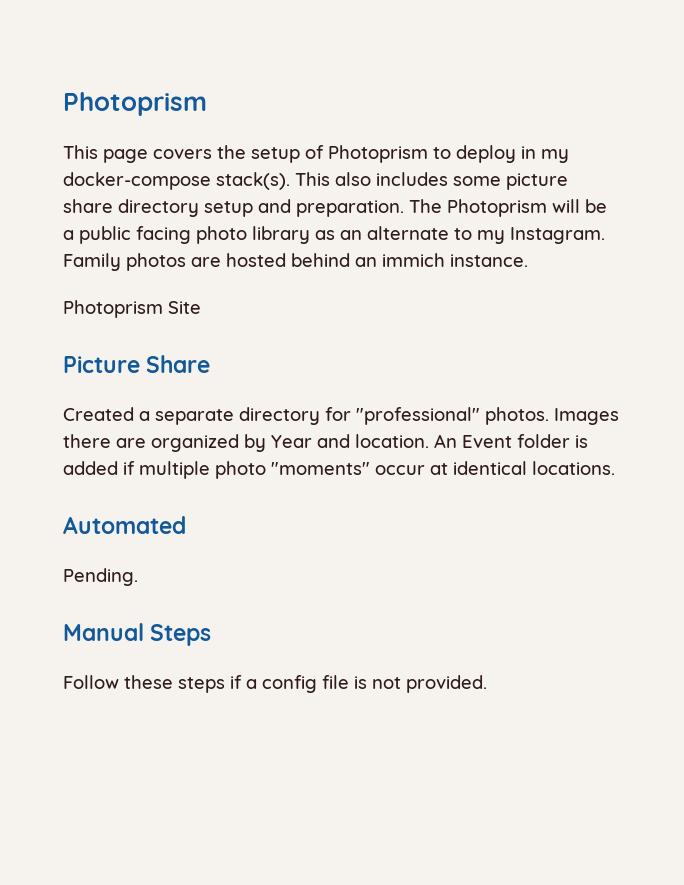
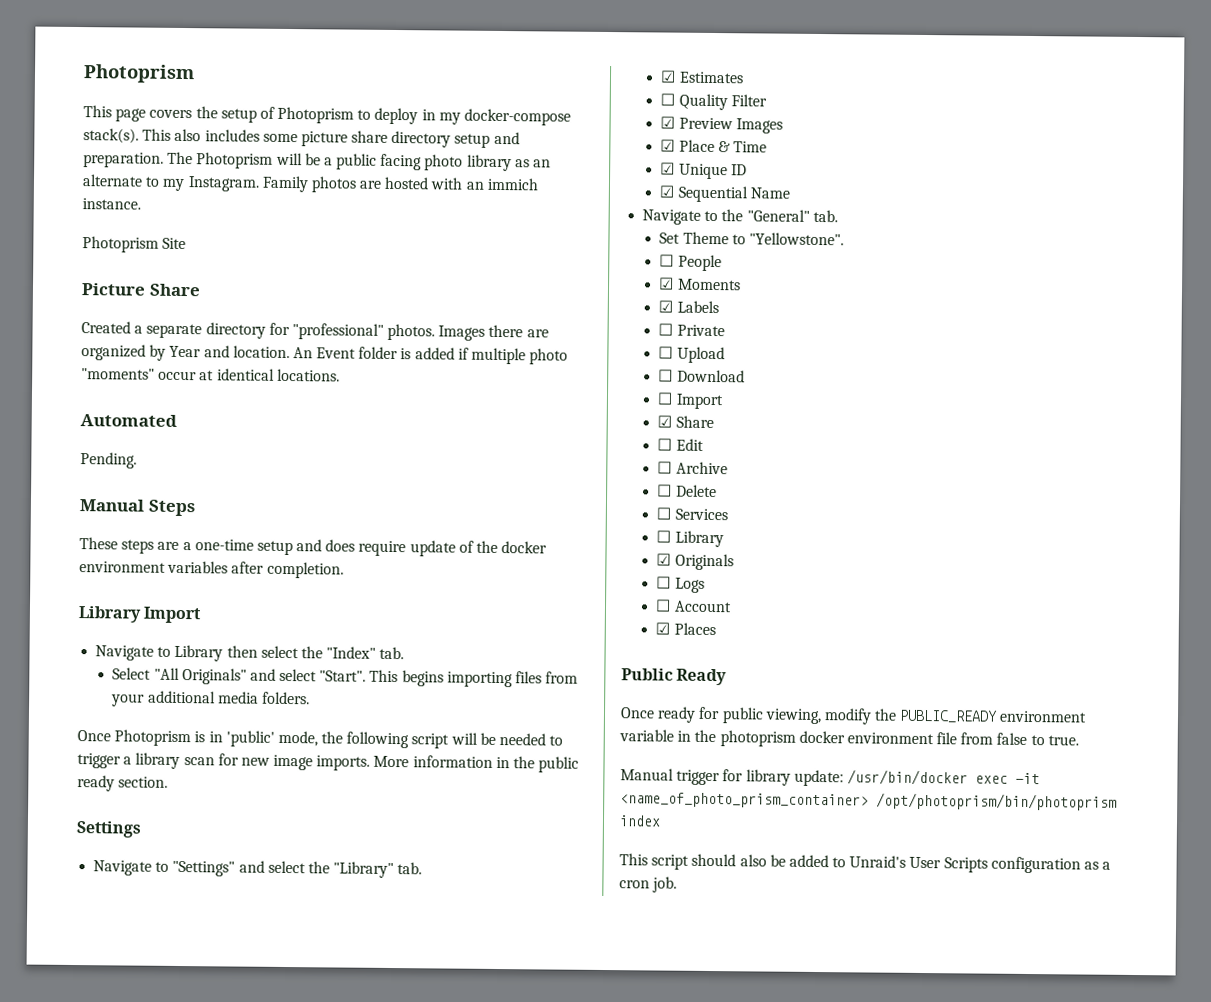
[291,253,350,267] behind -> [430,177,464,190] with
[63,675,487,693] Follow these steps if a config file is not provided. -> [79,537,548,557] [79,560,344,579] [78,606,202,624] [95,644,405,662] [112,667,579,688] [111,690,310,707] [77,729,564,749] [77,752,580,773] [77,775,169,792] [76,821,141,838] [93,860,423,879] [660,70,744,84] [660,93,767,111] [660,116,783,134] [660,139,767,153] [660,162,747,180] [659,185,790,203] [642,209,838,225] [659,231,844,246] [659,254,722,272] [658,277,741,291] [658,300,719,314] [658,323,725,337] [658,346,725,364] [658,369,745,383] [657,392,724,410] [657,415,714,429] [657,438,704,451] [657,461,728,475] [657,484,717,498] [656,507,728,521] [656,530,724,548] [656,553,734,571] [656,576,705,593] [655,599,732,613] [655,622,716,636] [621,668,728,686] [620,706,1088,725] [619,729,1079,747] [620,768,1040,787] [620,792,1117,811] [619,815,661,827] [619,853,1112,874] [619,876,678,893] These steps are a one-time setup and does require update of the docker environment variables after completion. // Library Import // Navigate to Library then select the "Index" tab. // Select "All Originals" and select "Start". This begins importing files from your additional media folders. // Once Photoprism is in 'public' mode, the following script will be needed to trigger a library scan for new image imports. More information in the public ready section. // Settings // Navigate to "Settings" and select the "Library" tab. // ☑ Estimates // ☐ Quality Filter // ☑ Preview Images // ☑ Place & Time // ☑ Unique ID // ☑ Sequential Name // Navigate to the "General" tab. // Set Theme to "Yellowstone". // ☐ People // ☑ Moments // ☑ Labels // ☐ Private // ☐ Upload // ☐ Download // ☐ Import // ☑ Share // ☐ Edit // ☐ Archive // ☐ Delete // ☐ Services // ☐ Library // ☑ Originals // ☐ Logs // ☐ Account // ☑ Places // Public Ready // Once ready for public viewing, modify the PUBLIC_READY environment variable in the photoprism docker environment file from false to true. // Manual trigger for library update: /usr/bin/docker exec -it <name_of_photo_prism_container> /opt/photoprism/bin/photoprism index // This script should also be added to Unraid's User Scripts configuration as a cron job.

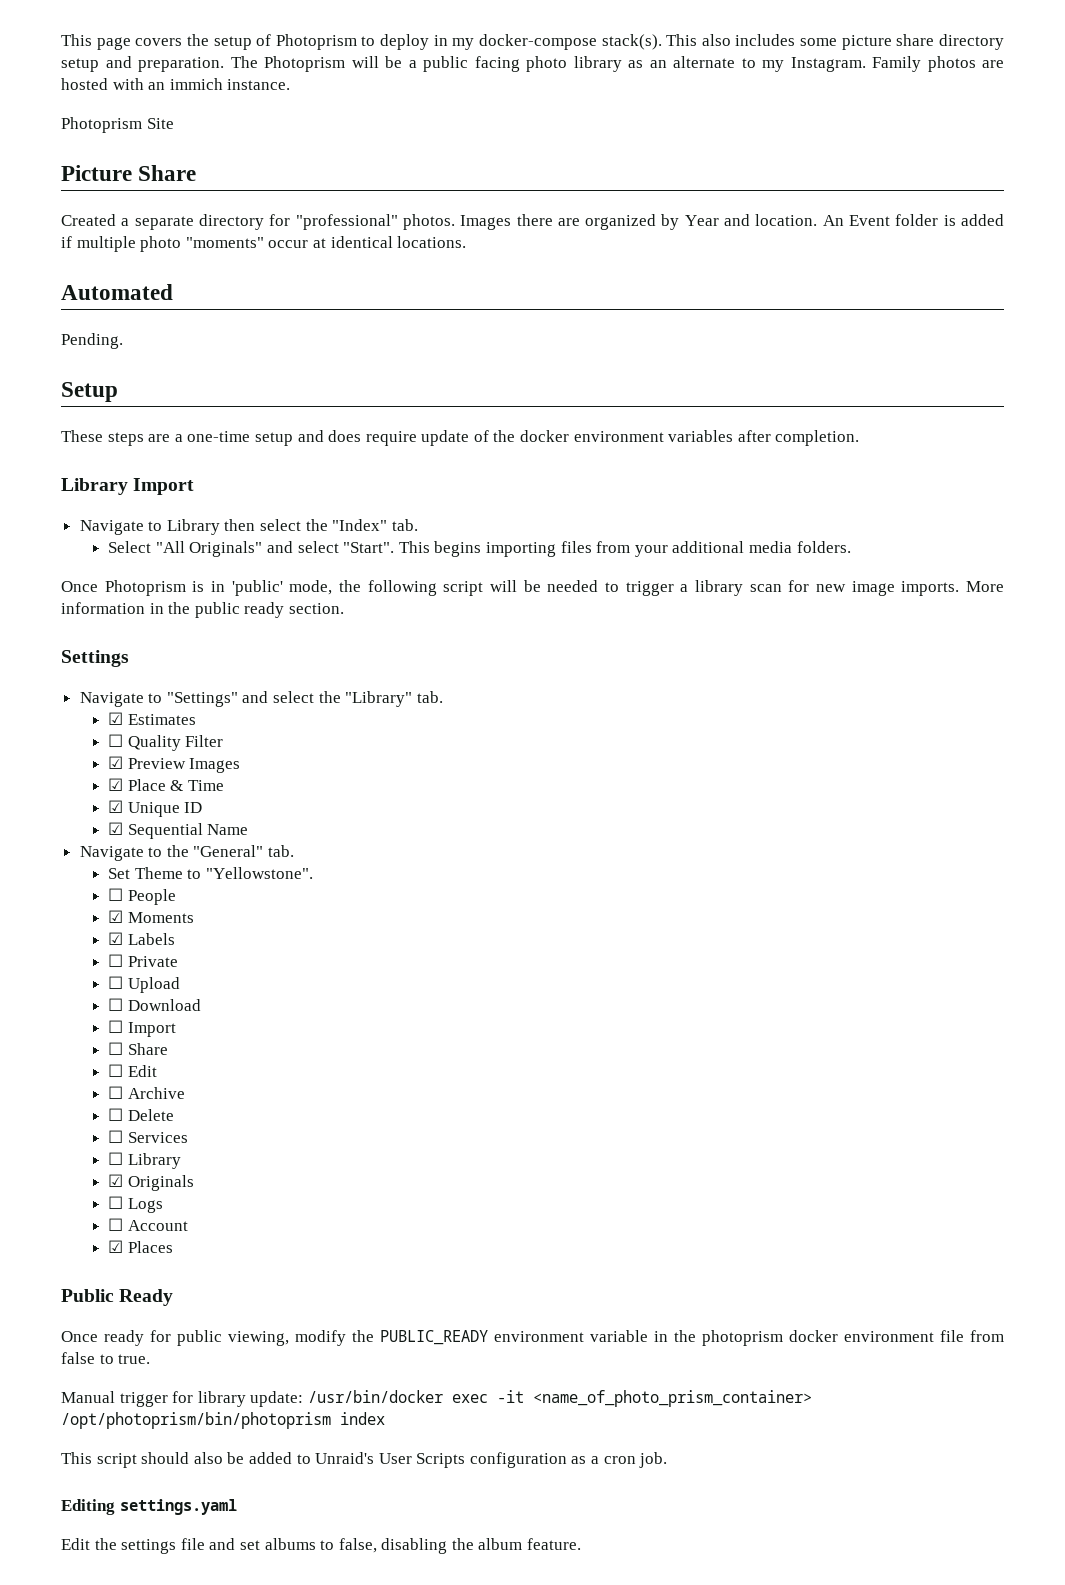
[83,64,195,84] Photoprism // -> (61, 40) none
[79,499,195,517] Manual Steps -> [61,382,118,402] Setup
[657,415,673,428] ☑ -> [108,1042,124,1055] ☐
(678, 884) none -> [61,1499,237,1515] [61,1538,582,1554] // Editing settings.yaml // Edit the settings file and set albums to false, disabling the album feature.

